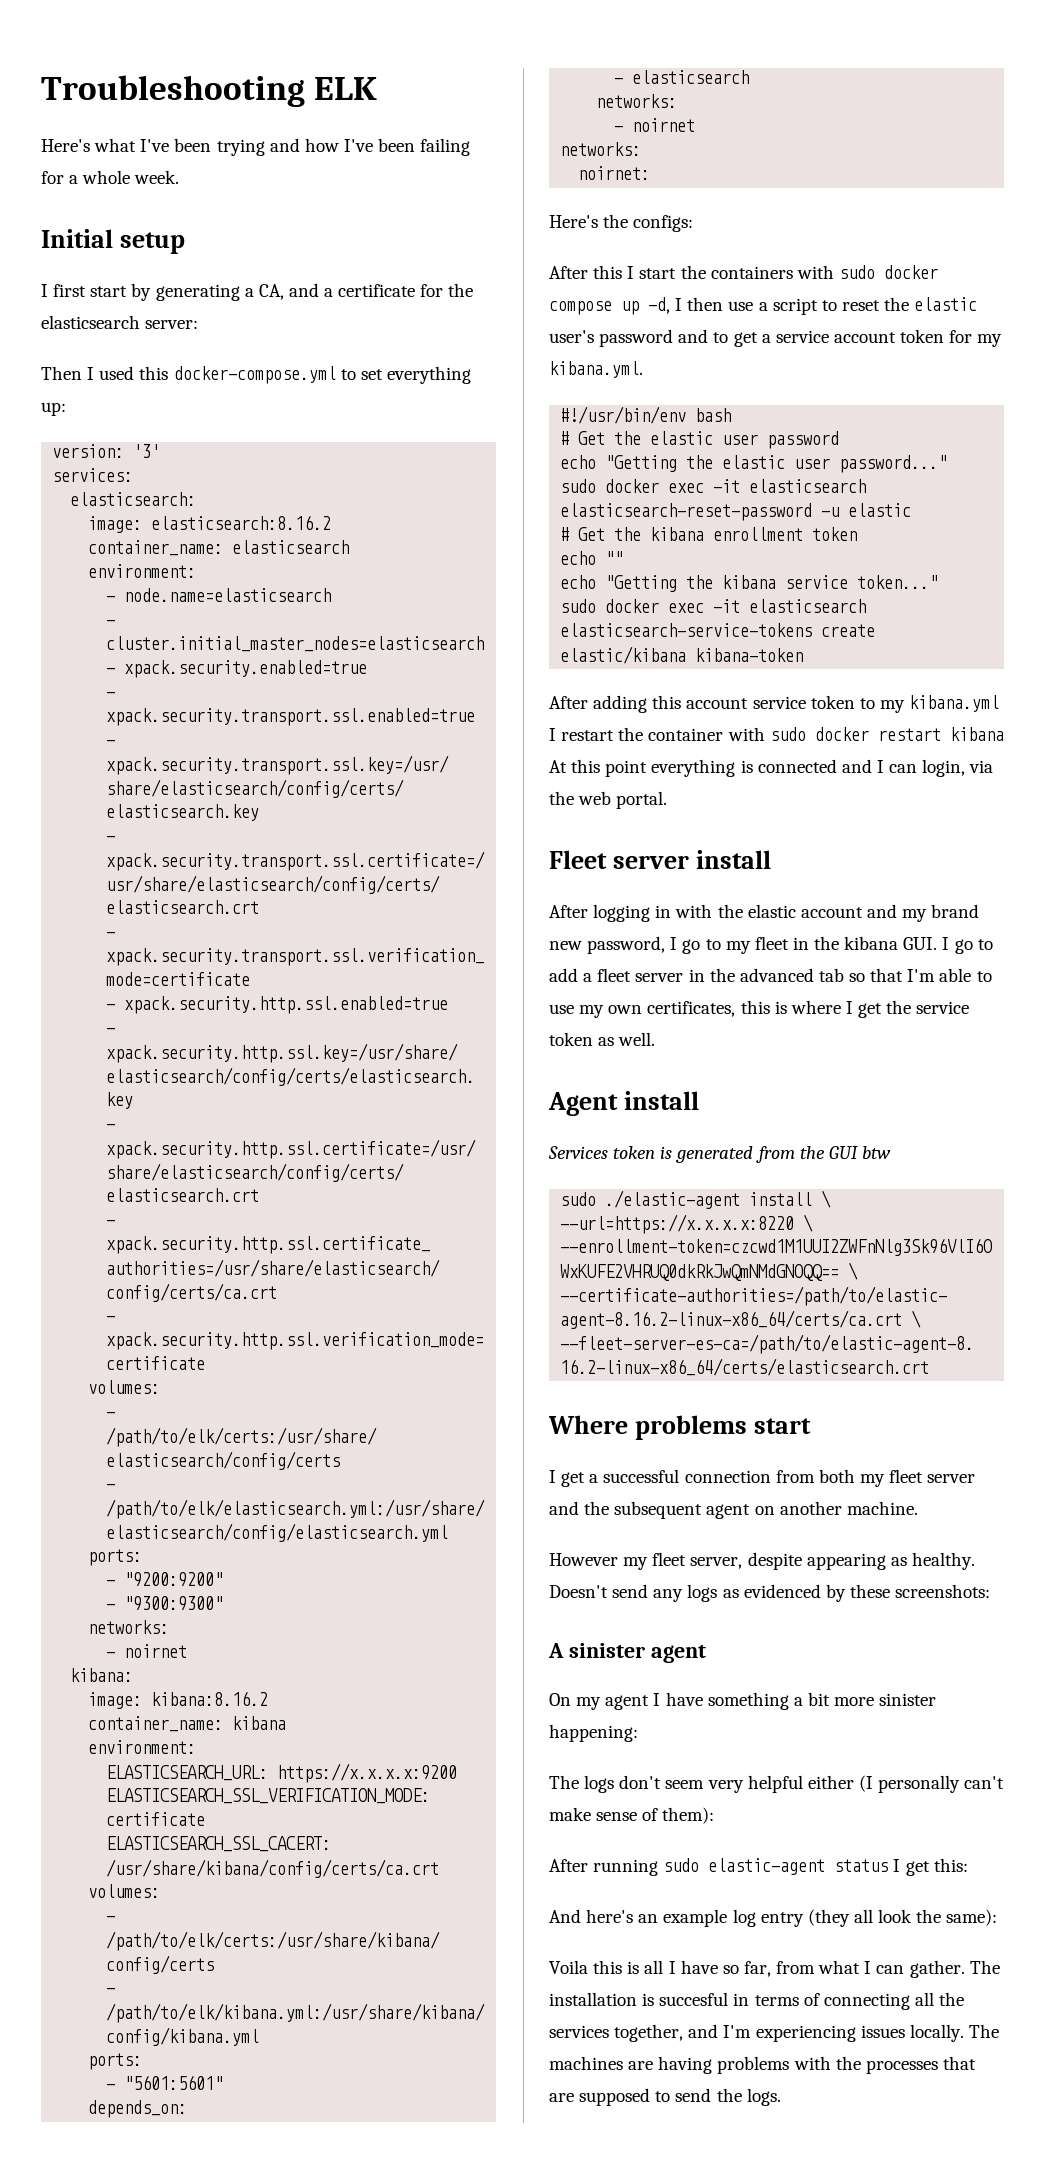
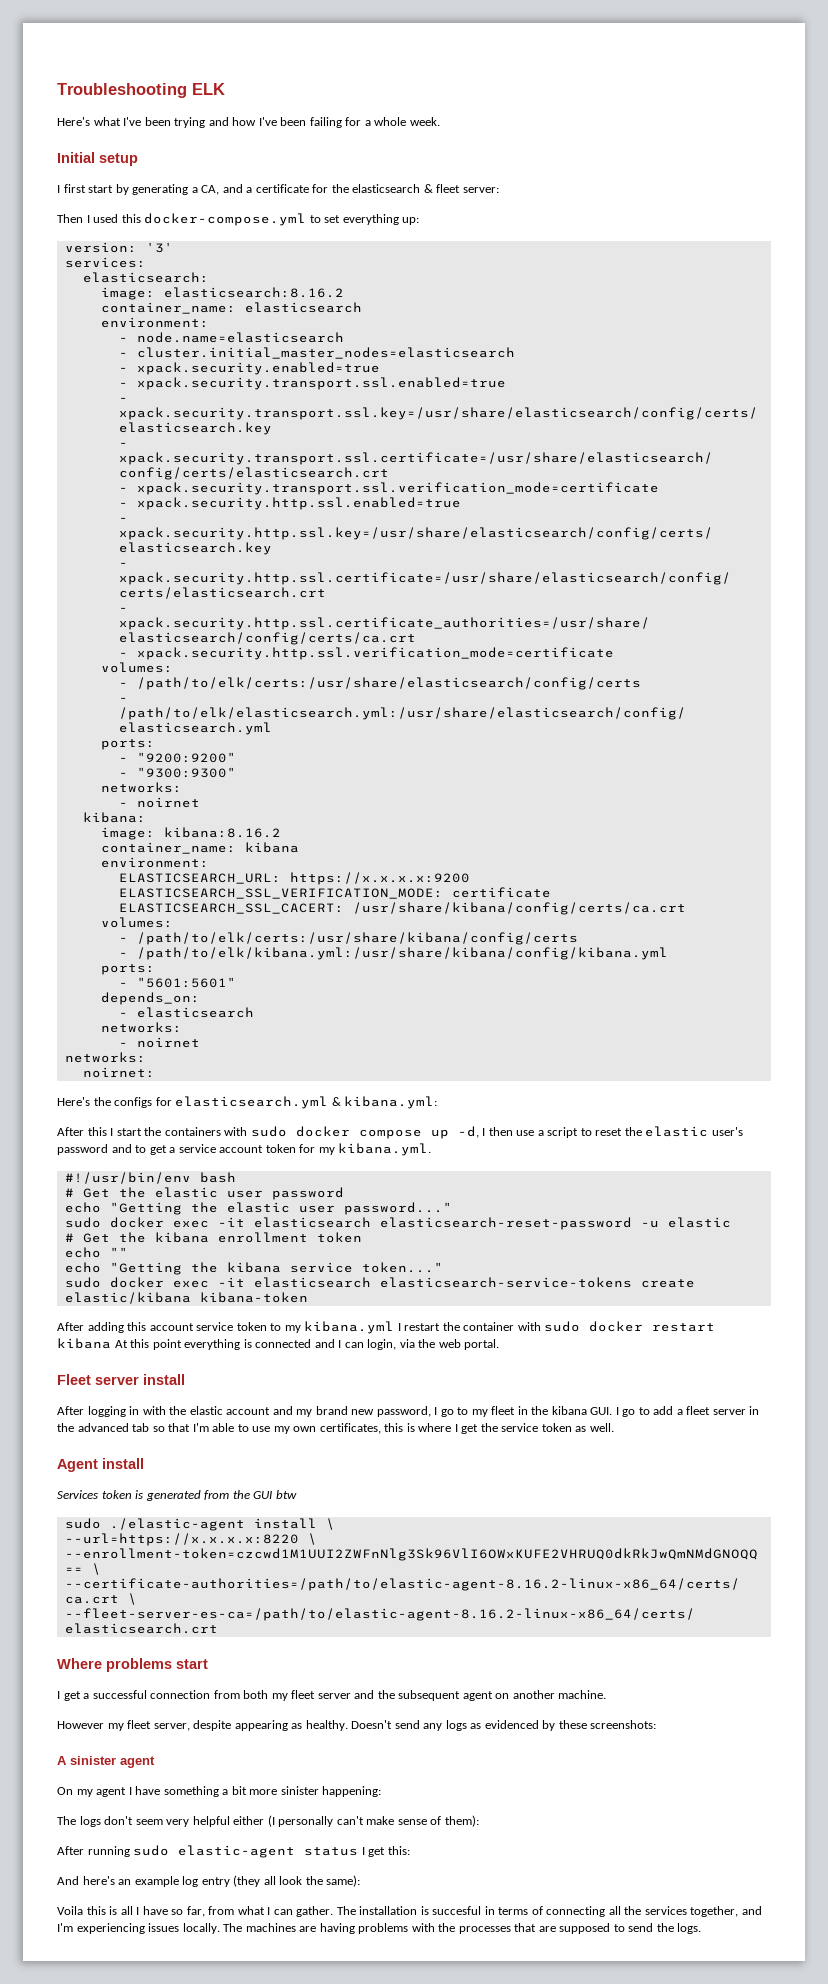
(140, 322) none -> [423,184,461,193] & fleet
[633,215,694,232] configs: -> [114,1096,438,1109] configs for elasticsearch.yml & kibana.yml:

